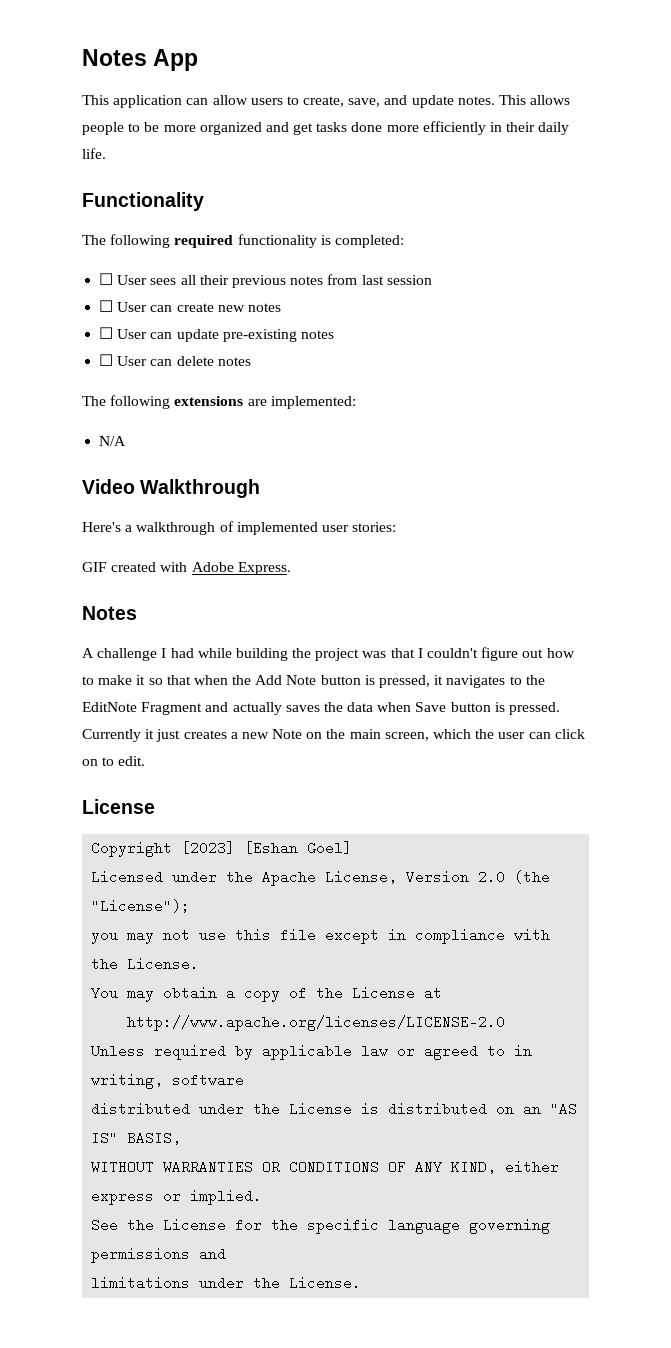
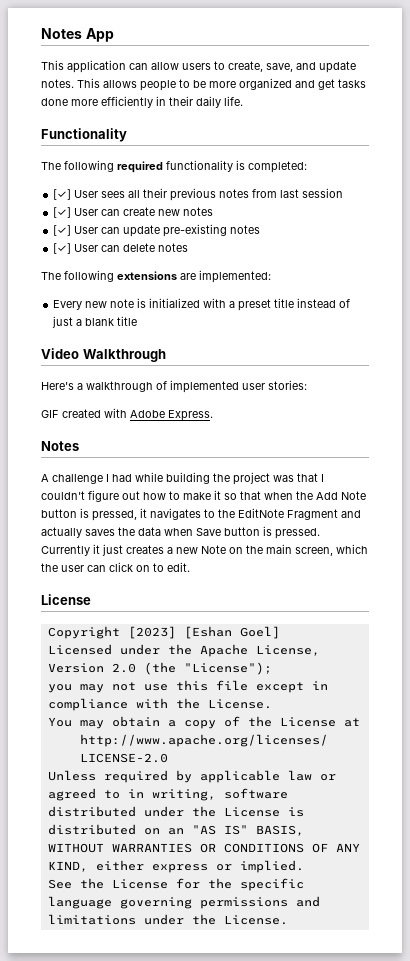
[99,273,114,285] ☐ -> [53,189,72,200] [✓]
[99,300,114,312] ☐ -> [53,207,72,218] [✓]
[99,327,114,339] ☐ -> [53,225,72,236] [✓]
[99,354,114,366] ☐ -> [53,243,72,254] [✓]
[99,436,127,446] N/A -> [53,298,351,311] [52,316,138,328] Every new note is initialized with a preset title instead of just a blank title

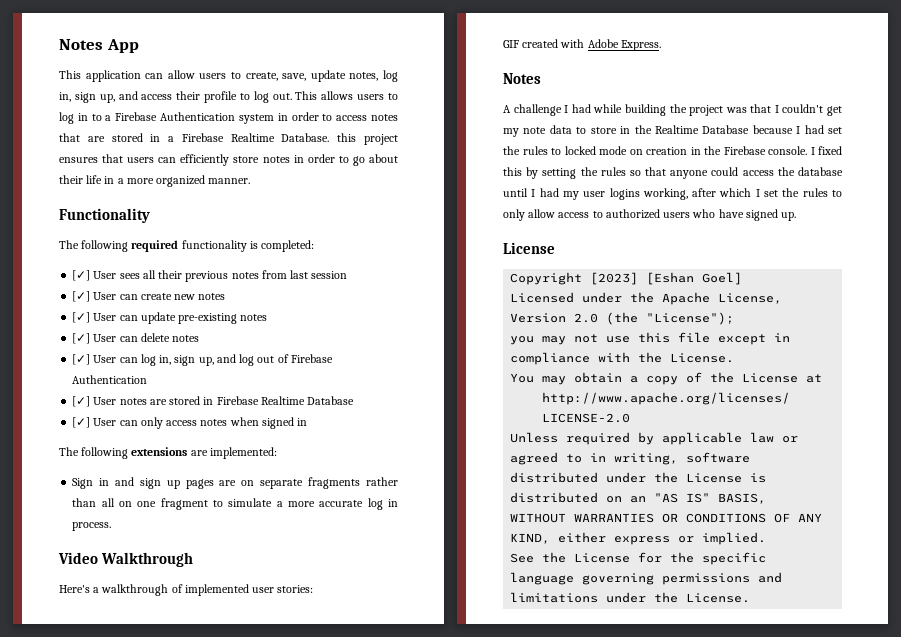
[296,61,356,73] [41,78,366,91] [41,96,243,108] and update notes. This allows people to be more organized and get tasks done more efficiently in their daily life. -> [310,70,398,82] [59,91,399,103] [59,112,398,124] [59,133,398,145] [59,154,398,166] [59,175,251,187] update notes, log in, sign up, and access their profile to log out. This allows users to log in to a Firebase Authentication system in order to access notes that are stored in a Firebase Realtime Database. this project ensures that users can efficiently store notes in order to go about their life in a more organized manner.
(189, 247) none -> [72,354,333,366] [72,375,148,384] [72,396,355,407] [72,417,308,429] // [✓] User can log in, sign up, and log out of Firebase Authentication // [✓] User notes are stored in Firebase Realtime Database // [✓] User can only access notes when signed in
[53,298,351,311] [52,316,138,328] Every new note is initialized with a preset title instead of just a blank title -> [72,477,398,489] [72,498,399,510] [72,522,112,531] Sign in and sign up pages are on separate fragments rather than all on one fragment to simulate a more accurate log in process.
[88,490,366,502] [41,508,361,521] [41,526,320,539] [41,544,368,556] [41,562,190,572] figure out how to make it so that when the Add Note button is pressed, it navigates to the EditNote Fragment and actually saves the data when Save button is pressed. Currently it just creates a new Note on the main screen, which the user can click on to edit. -> [827,106,842,116] [503,125,842,137] [503,146,842,155] [503,167,843,179] [503,188,843,200] [503,209,797,221] get my note data to store in the Realtime Database because I had set the rules to locked mode on creation in the Firebase console. I fixed this by setting the rules so that anyone could access the database until I had my user logins working, after which I set the rules to only allow access to authorized users who have signed up.

